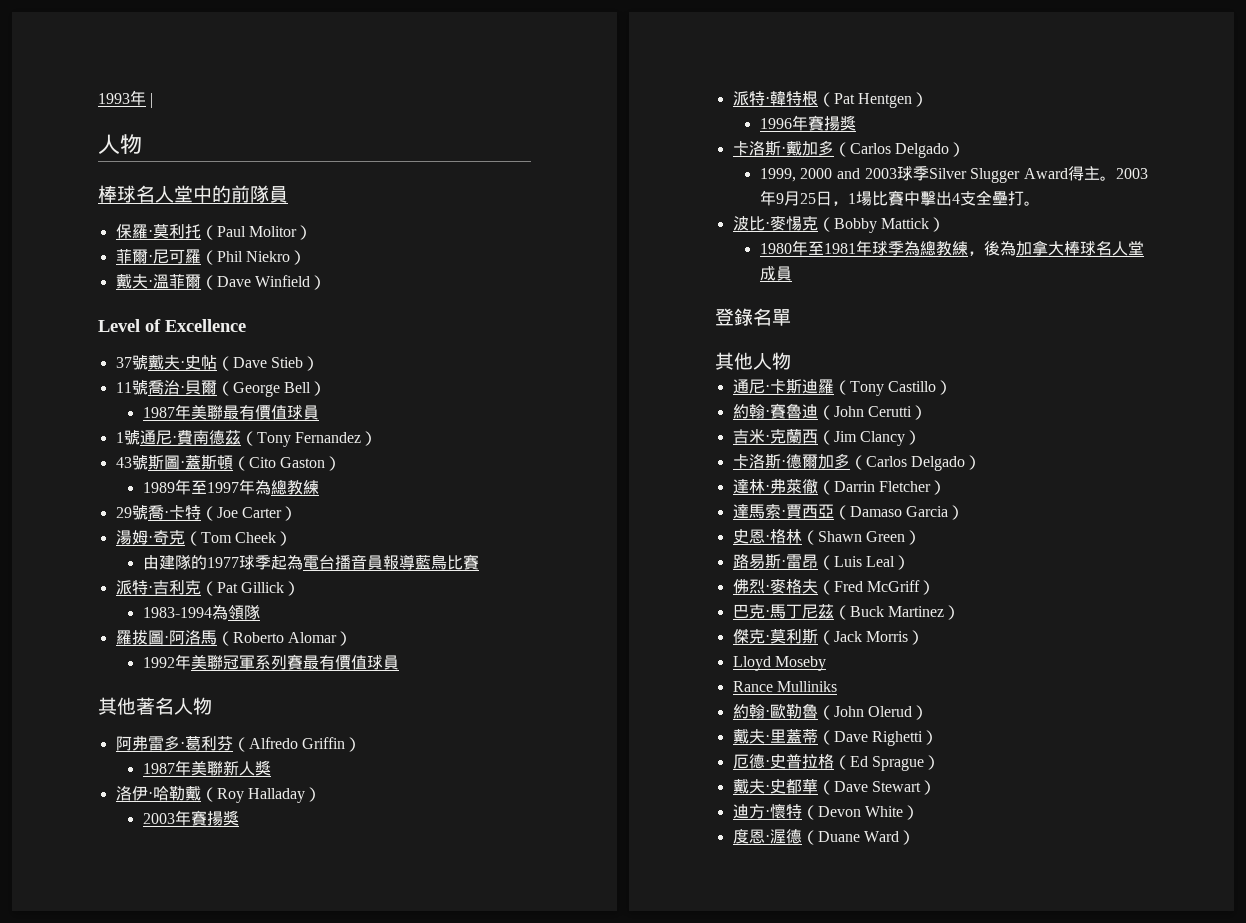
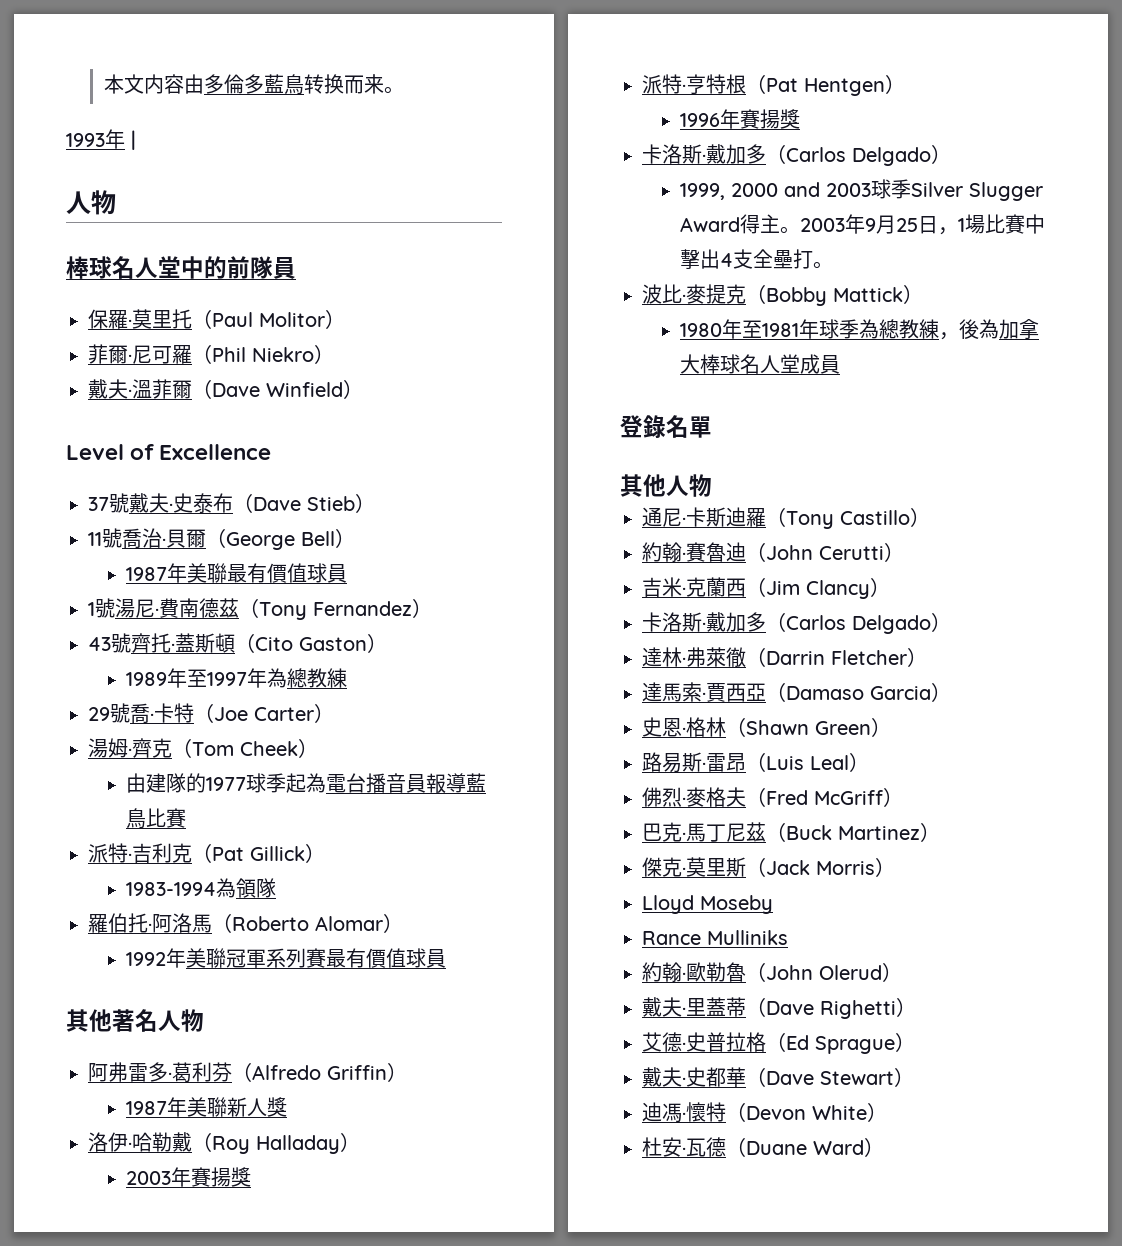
(98, 98) none -> [103,74,404,95] 本文内容由多倫多藍鳥转换而来。 //
[168,224,185,239] 利 -> [152,310,172,328] 里
[200,355,217,370] 帖 -> [193,493,233,513] 泰布
[139,430,156,445] 通 -> [115,598,135,618] 湯
[147,455,180,470] 斯圖 -> [131,633,171,653] 齊托
[152,530,169,545] 奇 -> [132,738,152,758] 齊
[131,630,164,645] 拔圖 -> [108,913,148,933] 伯托
[769,91,786,106] 韓 -> [686,74,706,95] 亨
[785,216,802,231] 惕 -> [706,284,726,304] 提
[785,454,818,469] 德爾 -> [706,612,726,632] 戴
[785,629,802,644] 利 -> [706,858,726,876] 里
[732,754,749,769] 厄 -> [642,1032,662,1052] 艾
[748,804,765,819] 方 -> [662,1103,682,1123] 馮
[732,829,786,844] 度恩·渥 -> [642,1137,706,1157] 杜安·瓦

